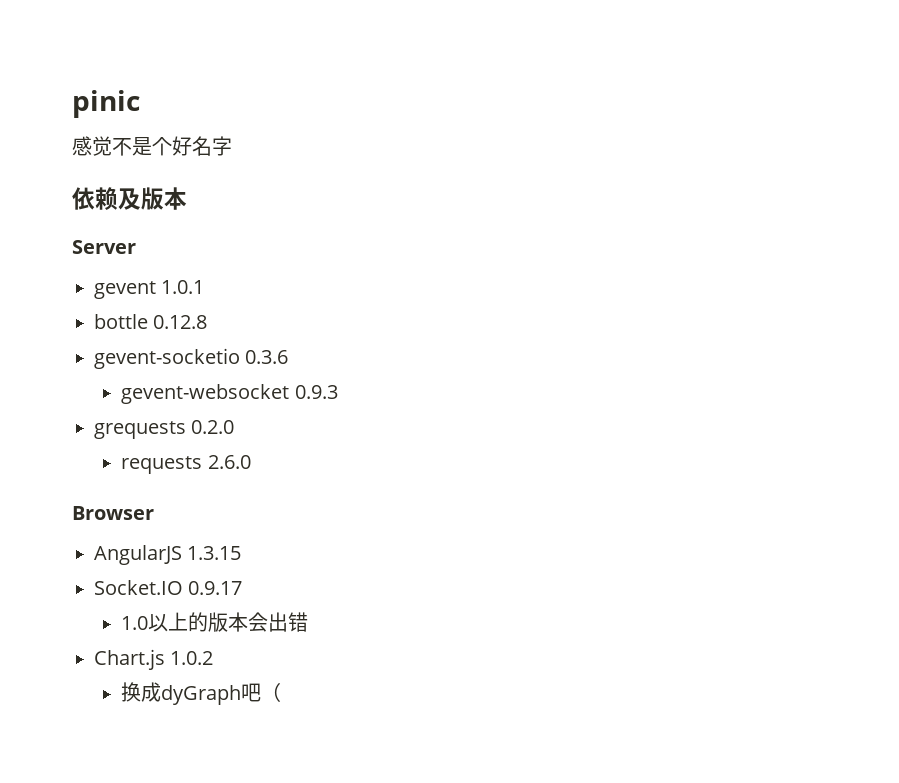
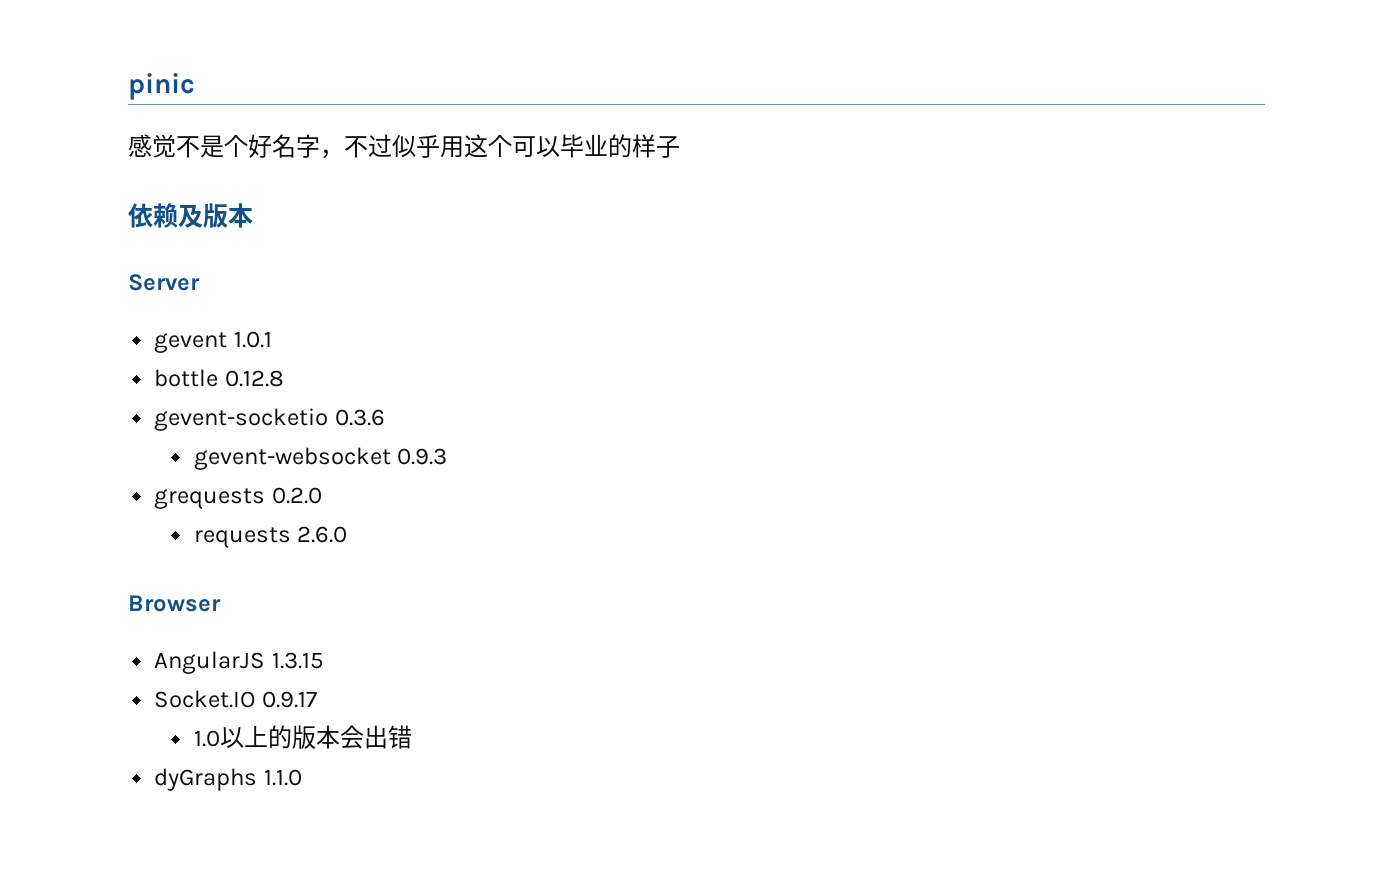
(232, 146) none -> [320,134,680,159] ，不过似乎用这个可以毕业的样子
[94,649,214,670] [121,682,282,705] Chart.js 1.0.2 // 换成dyGraph吧（ -> [154,768,302,791] dyGraphs 1.1.0

